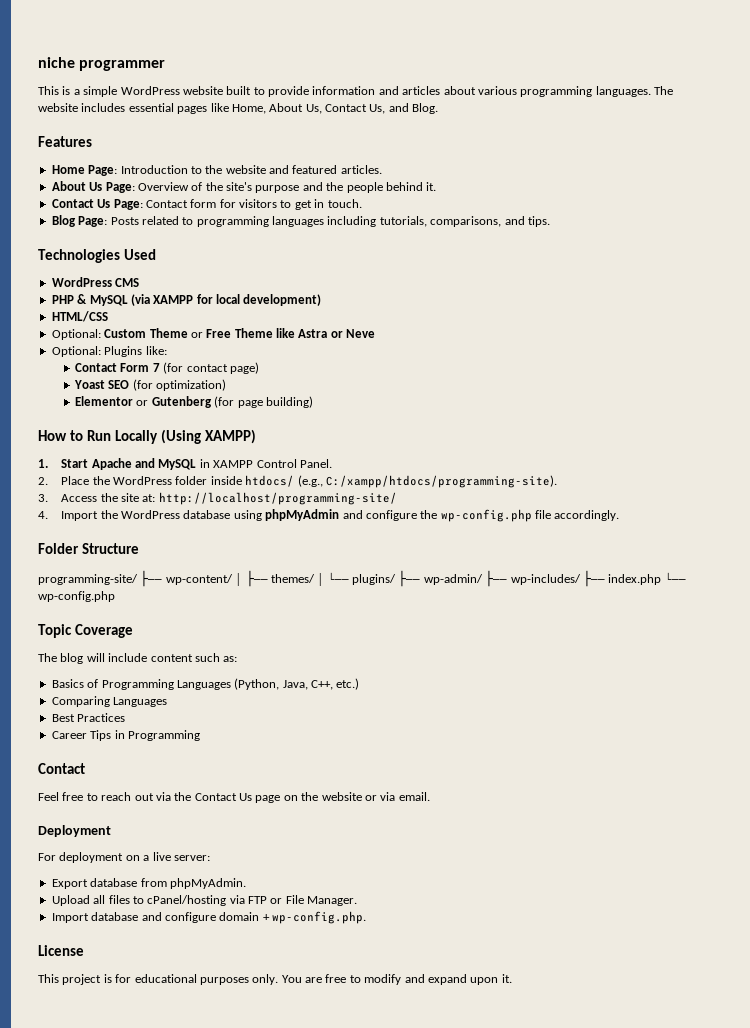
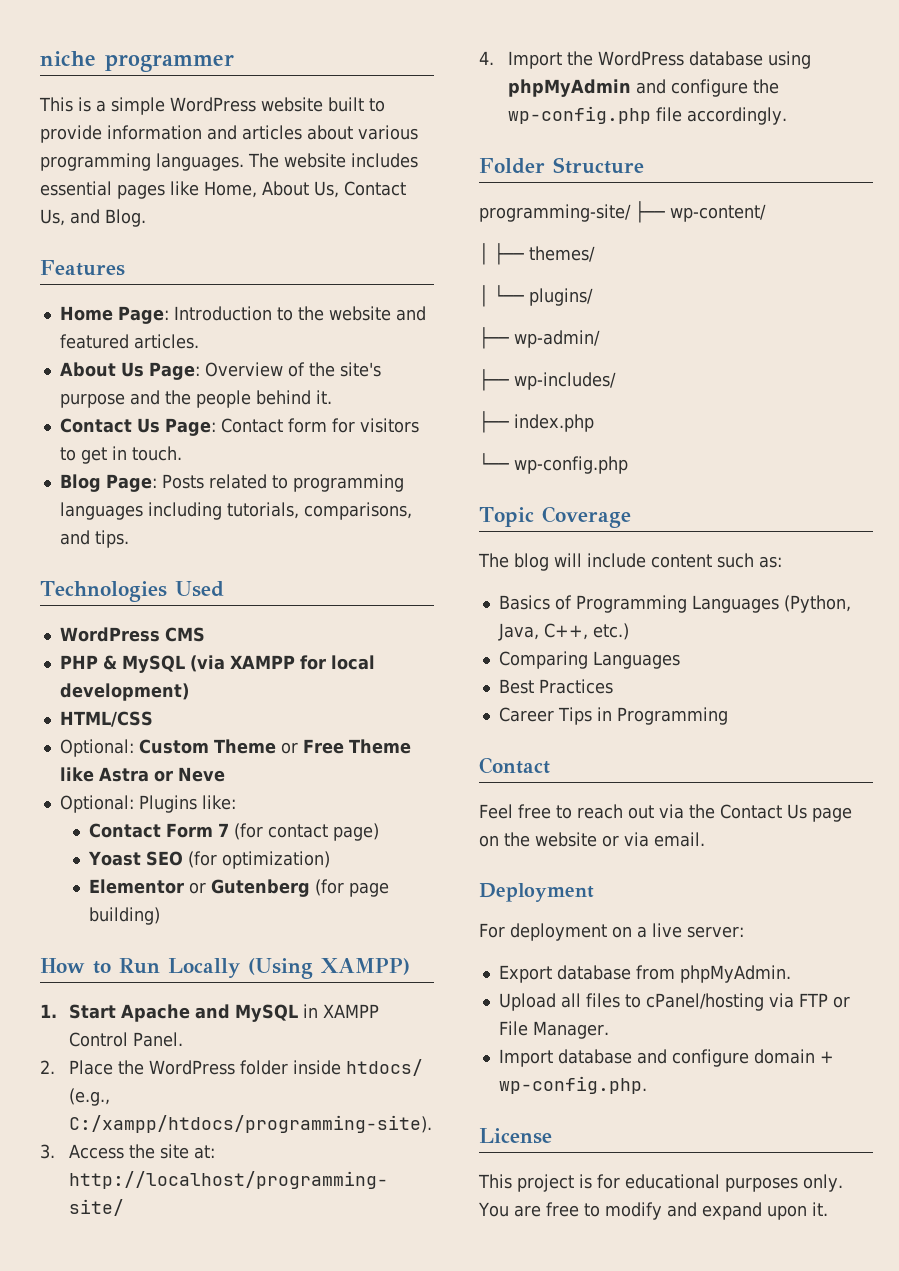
(233, 579) none -> (766, 213) //
(315, 578) none -> (595, 254) //
(396, 579) none -> (593, 297) //
(483, 579) none -> (600, 339) //
(581, 579) none -> (616, 381) //
(662, 579) none -> (594, 423) //

